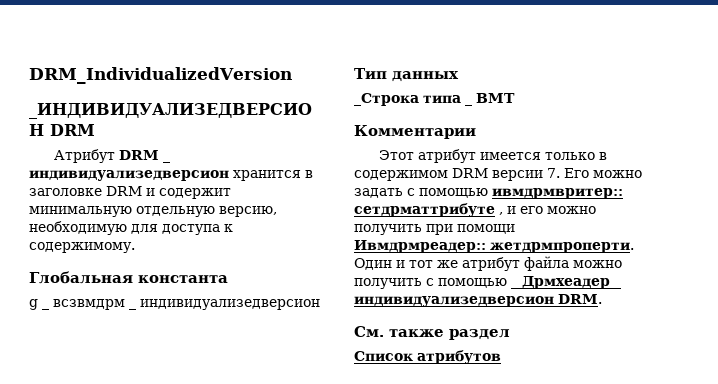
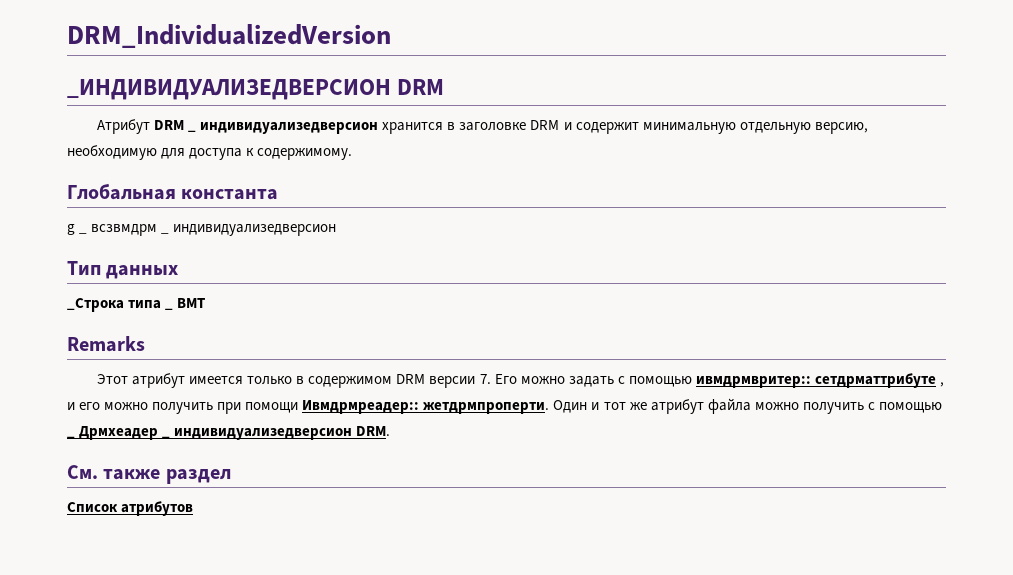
[354,125,476,139] Комментарии -> [67,336,145,352] Remarks

